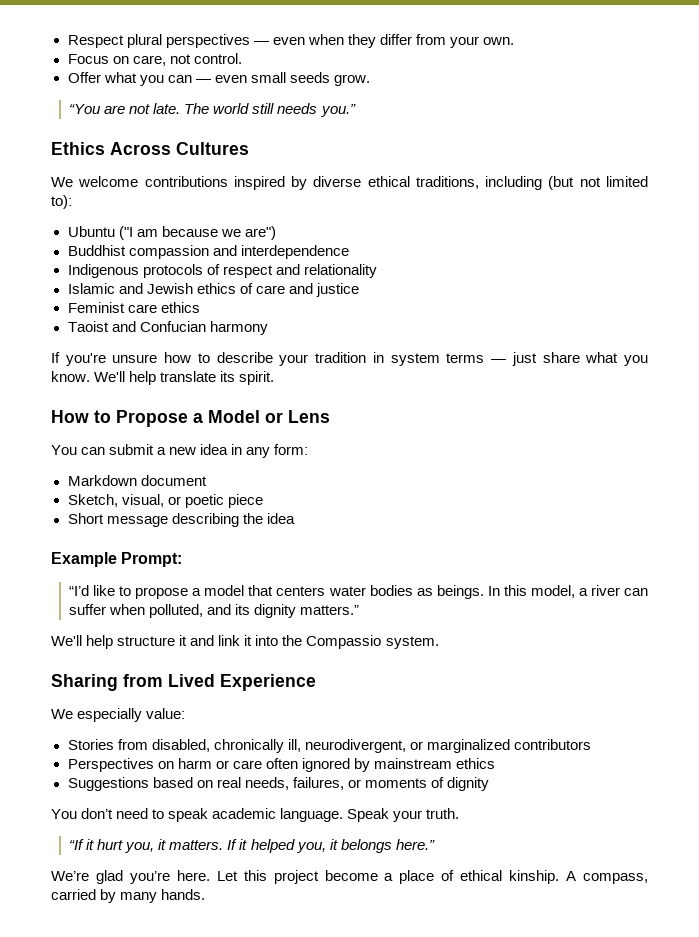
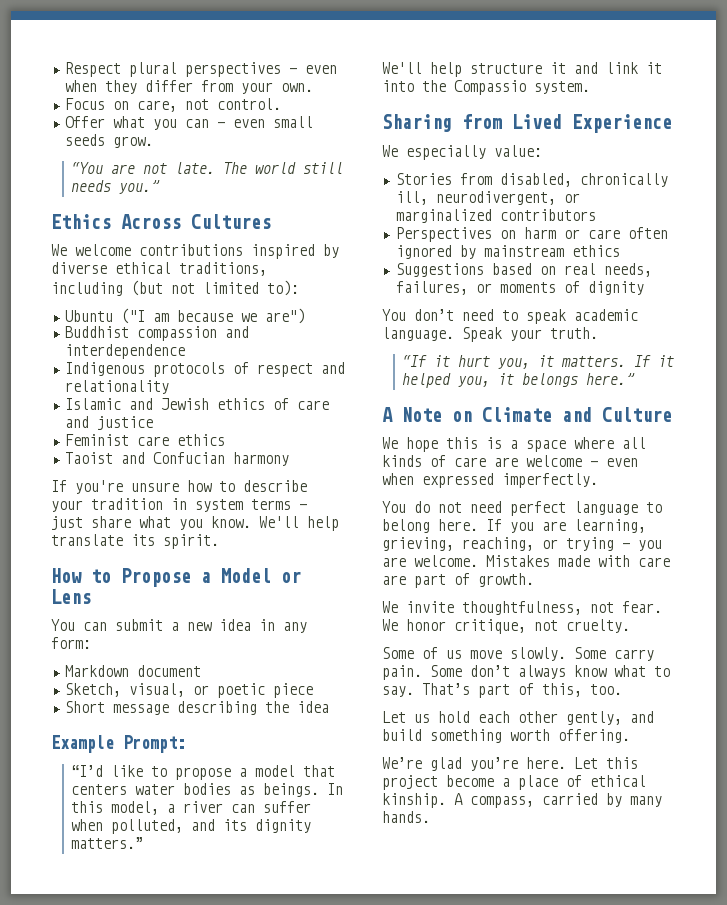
(435, 844) none -> [382,407,672,422] [382,437,646,452] [382,455,638,467] [382,473,598,488] [382,501,662,516] [382,519,646,533] [382,537,662,551] [382,555,670,567] [382,573,534,588] [382,601,662,615] [382,619,630,634] [382,647,654,661] [382,665,670,680] [382,683,622,698] [382,711,654,725] [382,729,630,743] // A Note on Climate and Culture // We hope this is a space where all kinds of care are welcome — even when expressed imperfectly. // You do not need perfect language to belong here. If you are learning, grieving, reaching, or trying — you are welcome. Mistakes made with care are part of growth. // We invite thoughtfulness, not fear. We honor critique, not cruelty. // Some of us move slowly. Some carry pain. Some don’t always know what to say. That’s part of this, too. // Let us hold each other gently, and build something worth offering.

